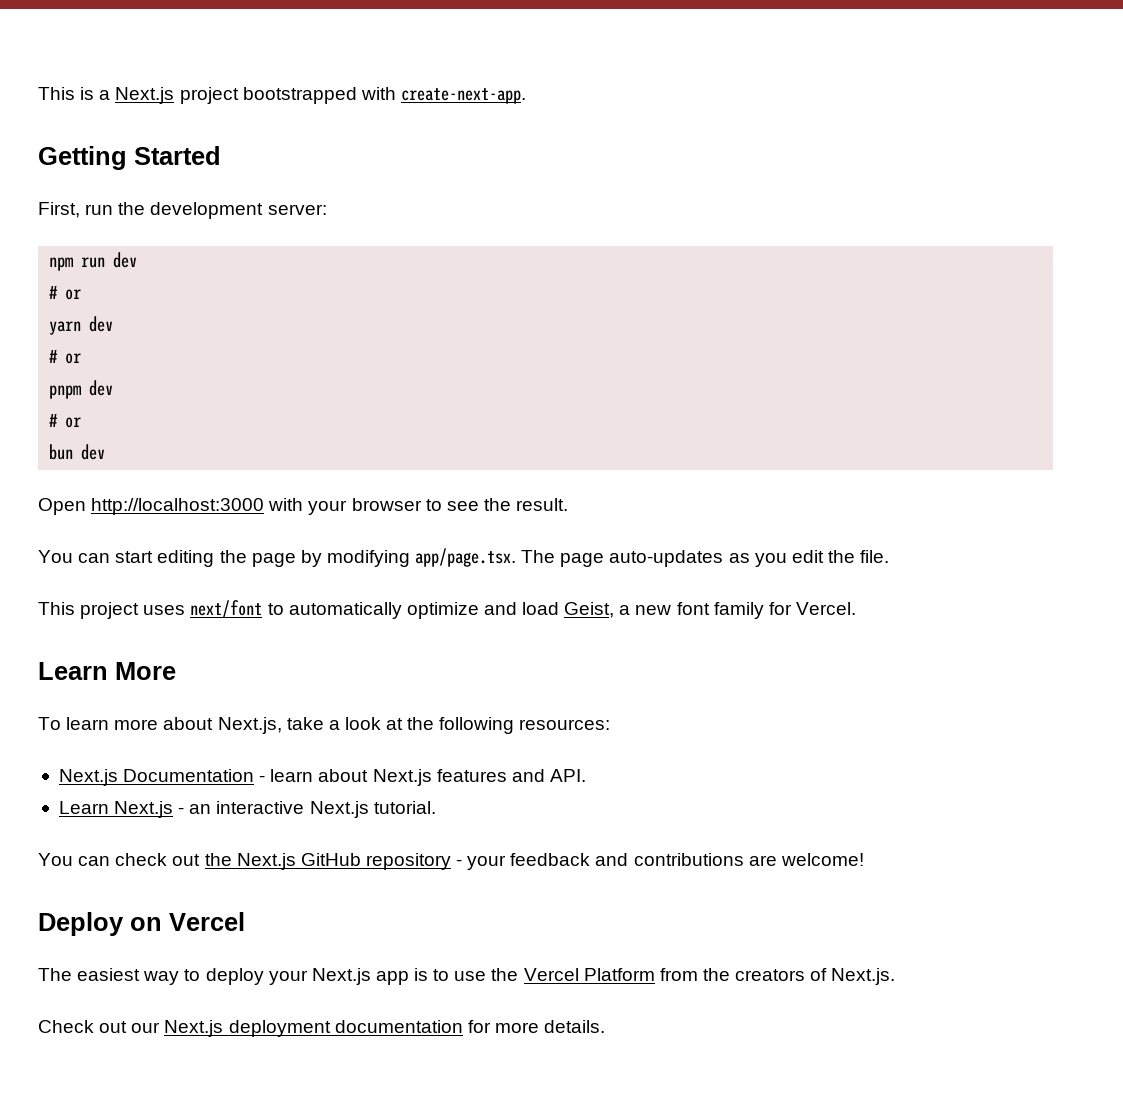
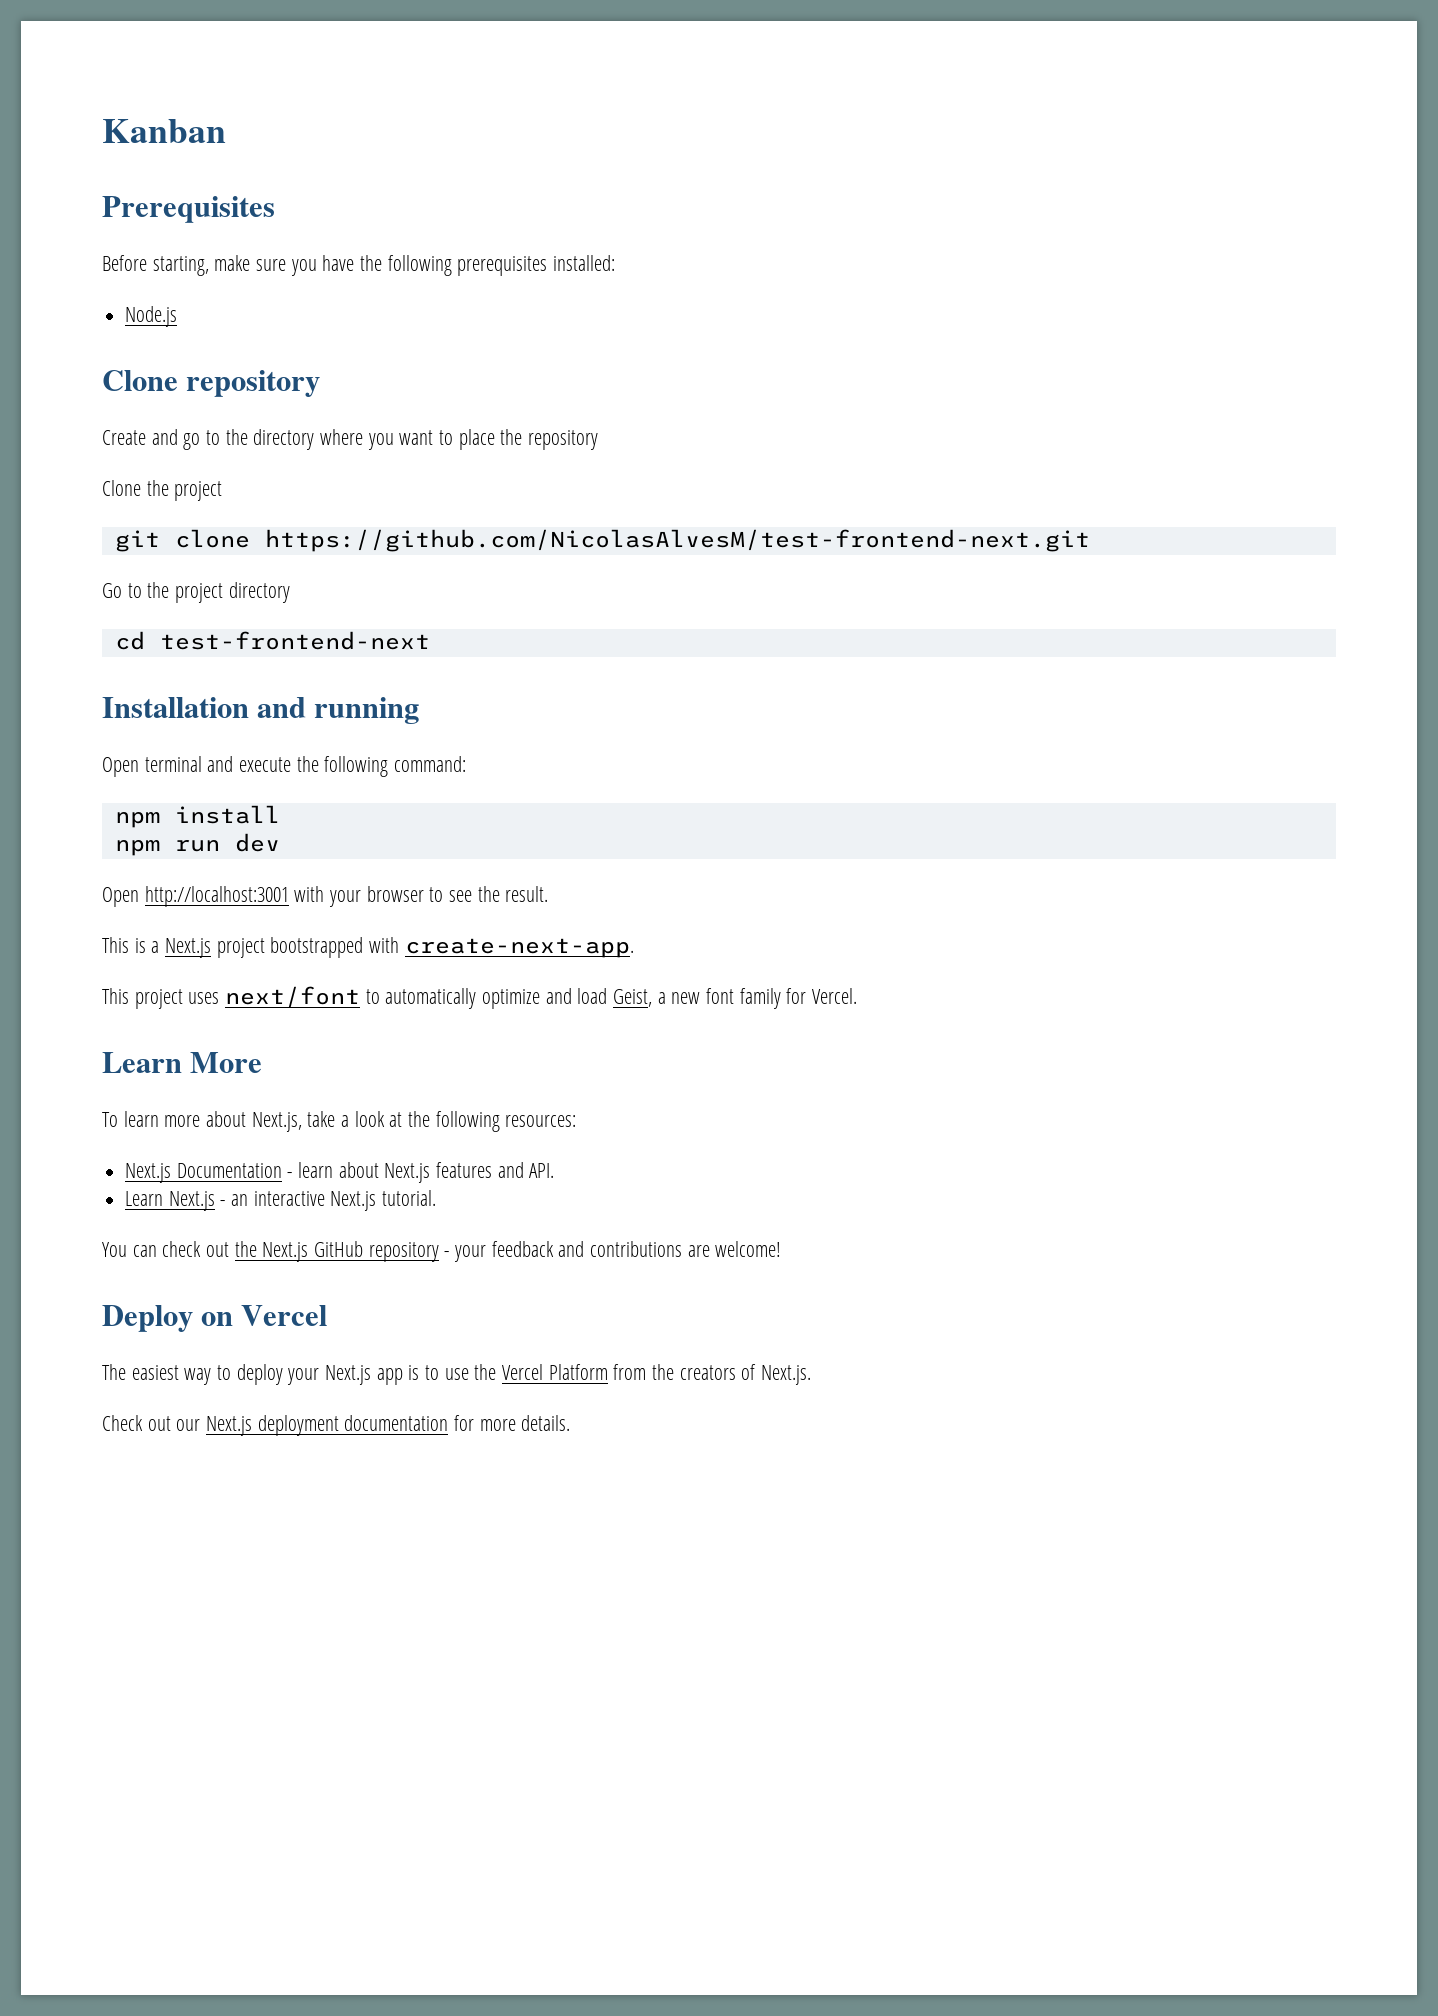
(38, 93) none -> [102,119,226,143] [102,196,275,223] [102,255,616,276] [125,306,178,327] [102,370,321,397] [102,429,599,450] [102,480,223,501] [114,529,1090,552] [102,582,290,603] [114,631,430,650] [102,697,420,724] [102,756,467,777] [114,805,280,828] [114,833,280,856] [102,886,549,907] Kanban // Prerequisites // Before starting, make sure you have the following prerequisites installed: // Node.js // Clone repository // Create and go to the directory where you want to place the repository // Clone the project // git clone https://github.com/NicolasAlvesM/test-frontend-next.git // Go to the project directory // cd test-frontend-next // Installation and running // Open terminal and execute the following command: // npm install // npm run dev // Open http://localhost:3001 with your browser to see the result. //
[38,146,221,170] [38,202,327,219] [49,252,138,271] [49,286,82,300] [49,316,114,335] [49,350,82,364] [49,380,114,399] [49,414,82,428] [49,444,106,460] [38,498,569,515] [38,548,890,567] // Getting Started // First, run the development server: // npm run dev // # or // yarn dev // # or // pnpm dev // # or // bun dev // Open http://localhost:3000 with your browser to see the result. // You can start editing the page by modifying app/page.tsx. The page auto-updates as you edit the file. -> (634, 948) none

